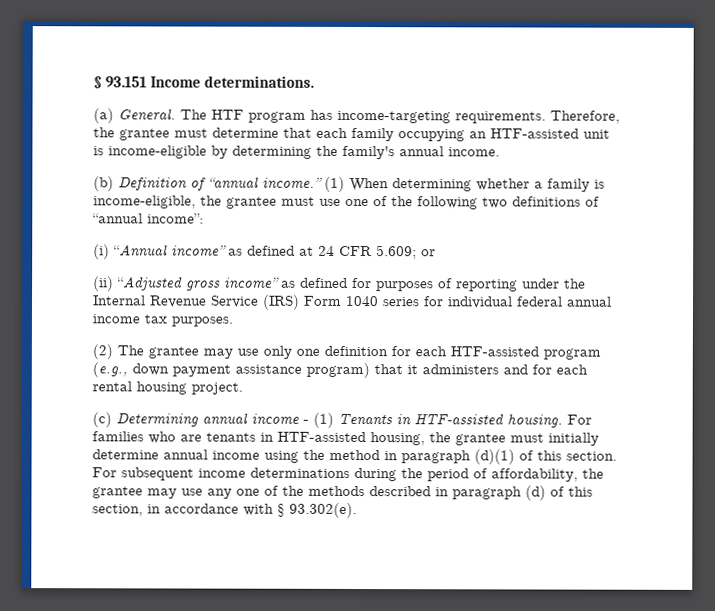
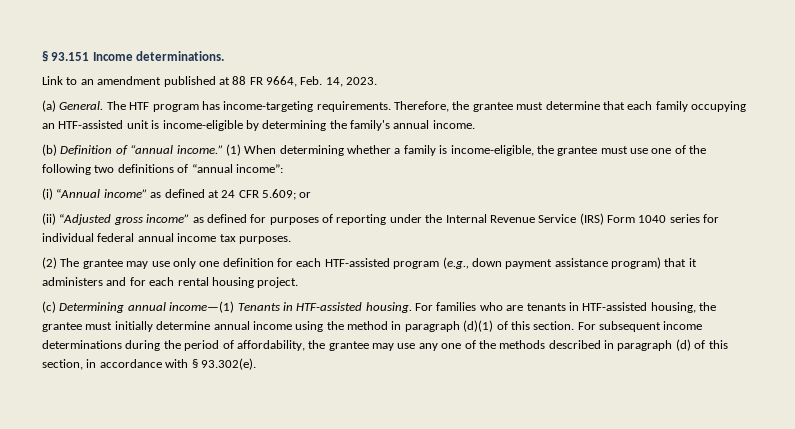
(314, 81) none -> [42,76,378,87] // Link to an amendment published at 88 FR 9664, Feb. 14, 2023.
[251,412,334,428] income - (1) -> [169,301,235,313] income—(1)

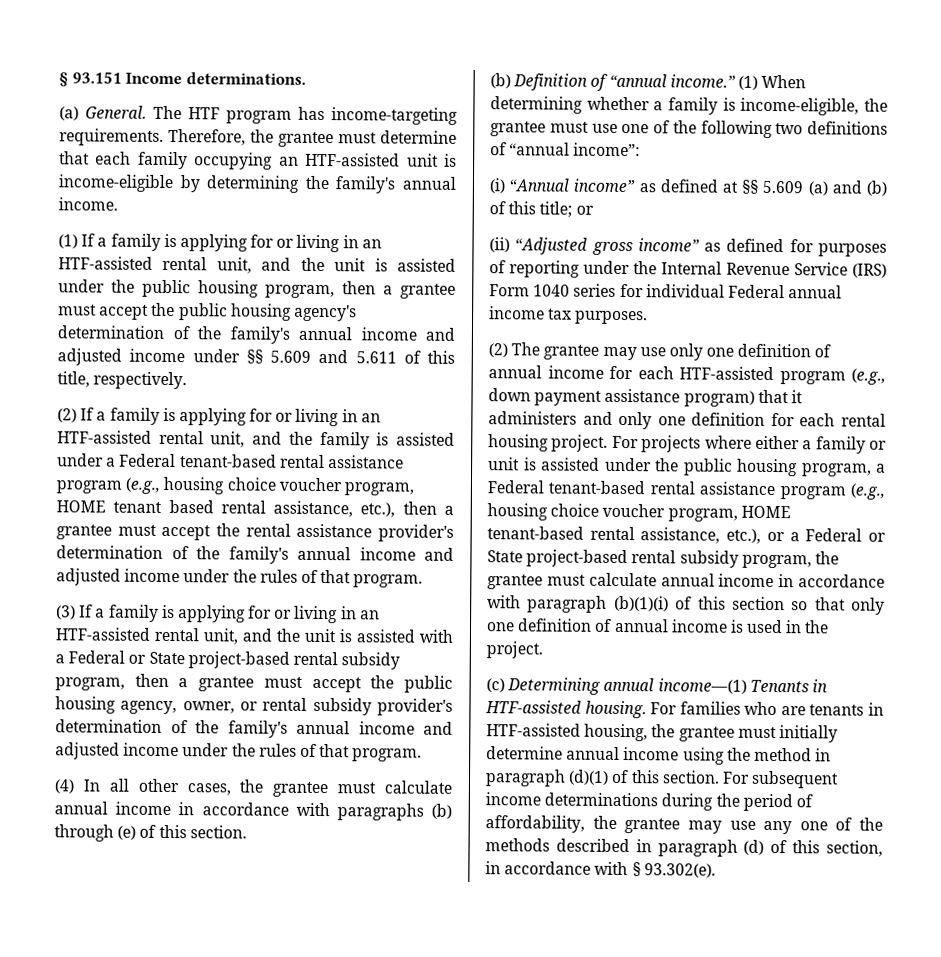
[42,76,378,87] // Link to an amendment published at 88 FR 9664, Feb. 14, 2023. -> (306, 78) none
(475, 124) none -> [58,233,382,253] [58,256,456,274] [58,279,456,299] [58,302,357,322] [57,325,455,344] [57,348,455,366] [57,371,188,390] [57,407,381,427] [57,430,456,450] [57,453,404,469] [56,476,414,496] [56,499,454,518] [56,523,454,542] [56,545,454,564] [56,568,424,588] [56,604,380,624] [55,627,453,645] [55,650,401,670] [55,673,453,693] [55,696,453,716] [55,719,453,738] [55,742,423,762] [54,778,452,798] [54,801,452,821] [54,824,247,842] // (1) If a family is applying for or living in an HTF-assisted rental unit, and the unit is assisted under the public housing program, then a grantee must accept the public housing agency's determination of the family's annual income and adjusted income under §§ 5.609 and 5.611 of this title, respectively. // (2) If a family is applying for or living in an HTF-assisted rental unit, and the family is assisted under a Federal tenant-based rental assistance program (e.g., housing choice voucher program, HOME tenant based rental assistance, etc.), then a grantee must accept the rental assistance provider's determination of the family's annual income and adjusted income under the rules of that program. // (3) If a family is applying for or living in an HTF-assisted rental unit, and the unit is assisted with a Federal or State project-based rental subsidy program, then a grantee must accept the public housing agency, owner, or rental subsidy provider's determination of the family's annual income and adjusted income under the rules of that program. // (4) In all other cases, the grantee must calculate annual income in accordance with paragraphs (b) through (e) of this section.
[221,189,296,200] 24 CFR 5.609; -> [741,179,887,196] [489,201,573,218] §§ 5.609 (a) and (b) of this title;
[97,233,135,242] federal -> [727,284,785,299] Federal
(274, 262) none -> [814,344,832,358] [488,365,604,379] of annual income
(127, 281) none -> [618,411,766,430] only one definition
(299, 282) none -> [611,435,887,454] [488,457,886,477] [487,480,885,500] [487,503,791,522] [487,526,886,544] [487,549,839,569] [487,572,885,590] [487,595,885,615] [486,618,830,634] [486,641,543,659] For projects where either a family or unit is assisted under the public housing program, a Federal tenant-based rental assistance program (e.g., housing choice voucher program, HOME tenant-based rental assistance, etc.), or a Federal or State project-based rental subsidy program, the grantee must calculate annual income in accordance with paragraph (b)(1)(i) of this section so that only one definition of annual income is used in the project.

